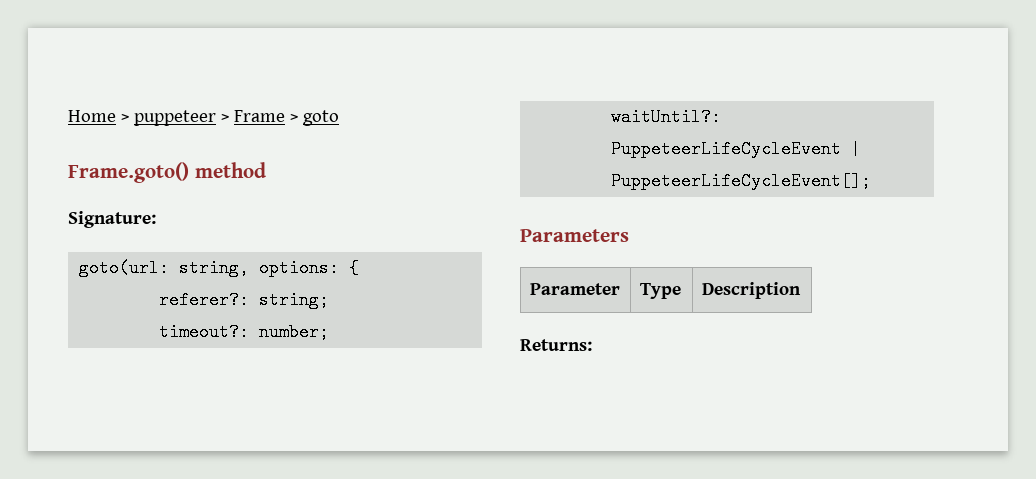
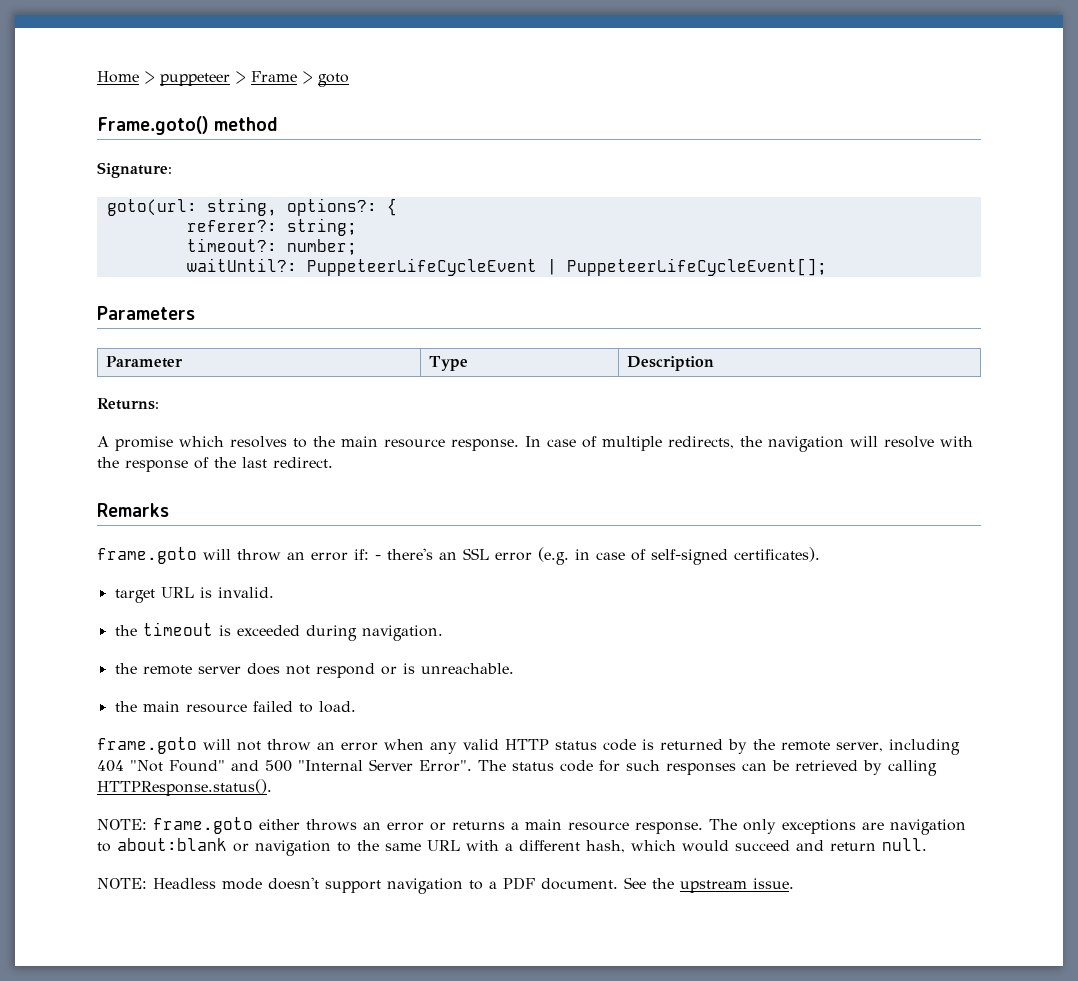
[259,259,340,277] options: -> [286,198,377,216] options?:
(592, 345) none -> [97,436,973,452] [97,457,333,472] [97,503,169,517] [97,547,820,565] [114,587,274,603] [114,622,443,641] [114,663,514,678] [114,701,356,713] [97,737,960,755] [97,759,937,776] [97,779,272,796] [97,817,966,835] [97,838,927,856] [97,877,794,894] // A promise which resolves to the main resource response. In case of multiple redirects, the navigation will resolve with the response of the last redirect. // Remarks // frame.goto will throw an error if: - there's an SSL error (e.g. in case of self-signed certificates). // target URL is invalid. // the timeout is exceeded during navigation. // the remote server does not respond or is unreachable. // the main resource failed to load. // frame.goto will not throw an error when any valid HTTP status code is returned by the remote server, including 404 "Not Found" and 500 "Internal Server Error". The status code for such responses can be retrieved by calling HTTPResponse.status(). // NOTE: frame.goto either throws an error or returns a main resource response. The only exceptions are navigation to about:blank or navigation to the same URL with a different hash, which would succeed and return null. // NOTE: Headless mode doesn't support navigation to a PDF document. See the upstream issue.

